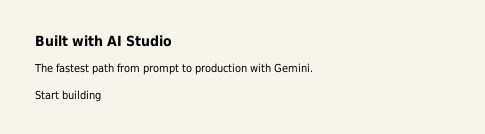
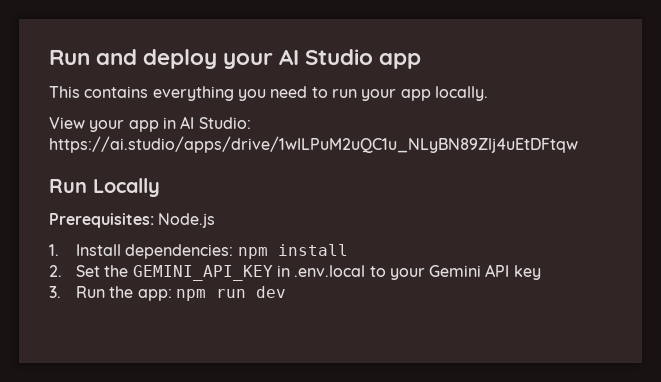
[35,35,172,47] [34,63,313,75] [35,90,101,102] Built with AI Studio // The fastest path from prompt to production with Gemini. // Start building -> [49,49,422,69] [49,86,488,101] [49,116,251,132] [49,136,578,153] [49,178,160,197] [49,213,216,228] [49,244,348,259] [49,264,541,281] [49,286,286,301] Run and deploy your AI Studio app // This contains everything you need to run your app locally. // View your app in AI Studio: https://ai.studio/apps/drive/1wILPuM2uQC1u_NLyBN89Zlj4uEtDFtqw // Run Locally // Prerequisites: Node.js // 1. Install dependencies: npm install // 2. Set the GEMINI_API_KEY in .env.local to your Gemini API key // 3. Run the app: npm run dev

